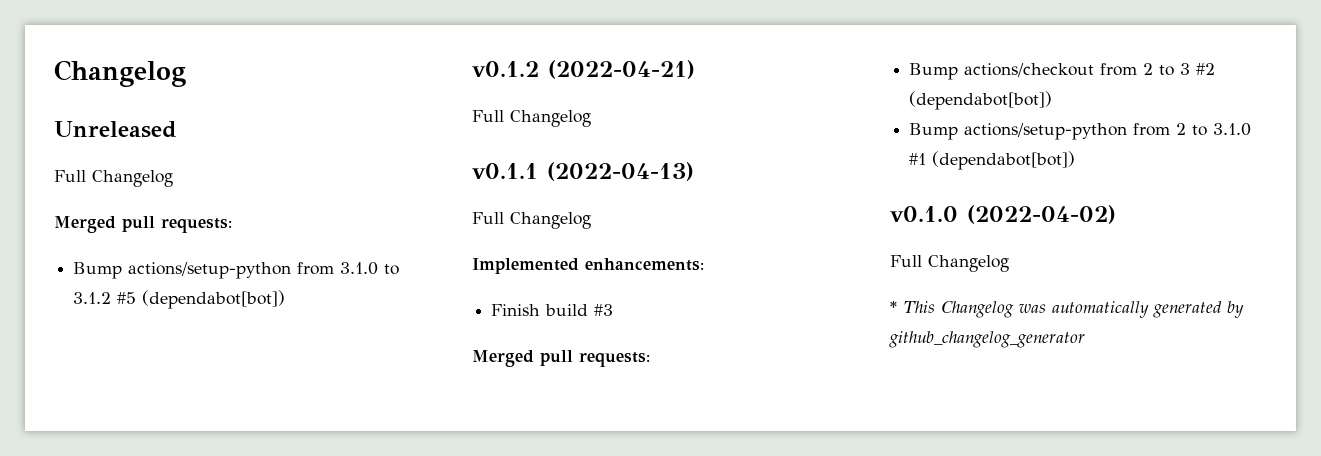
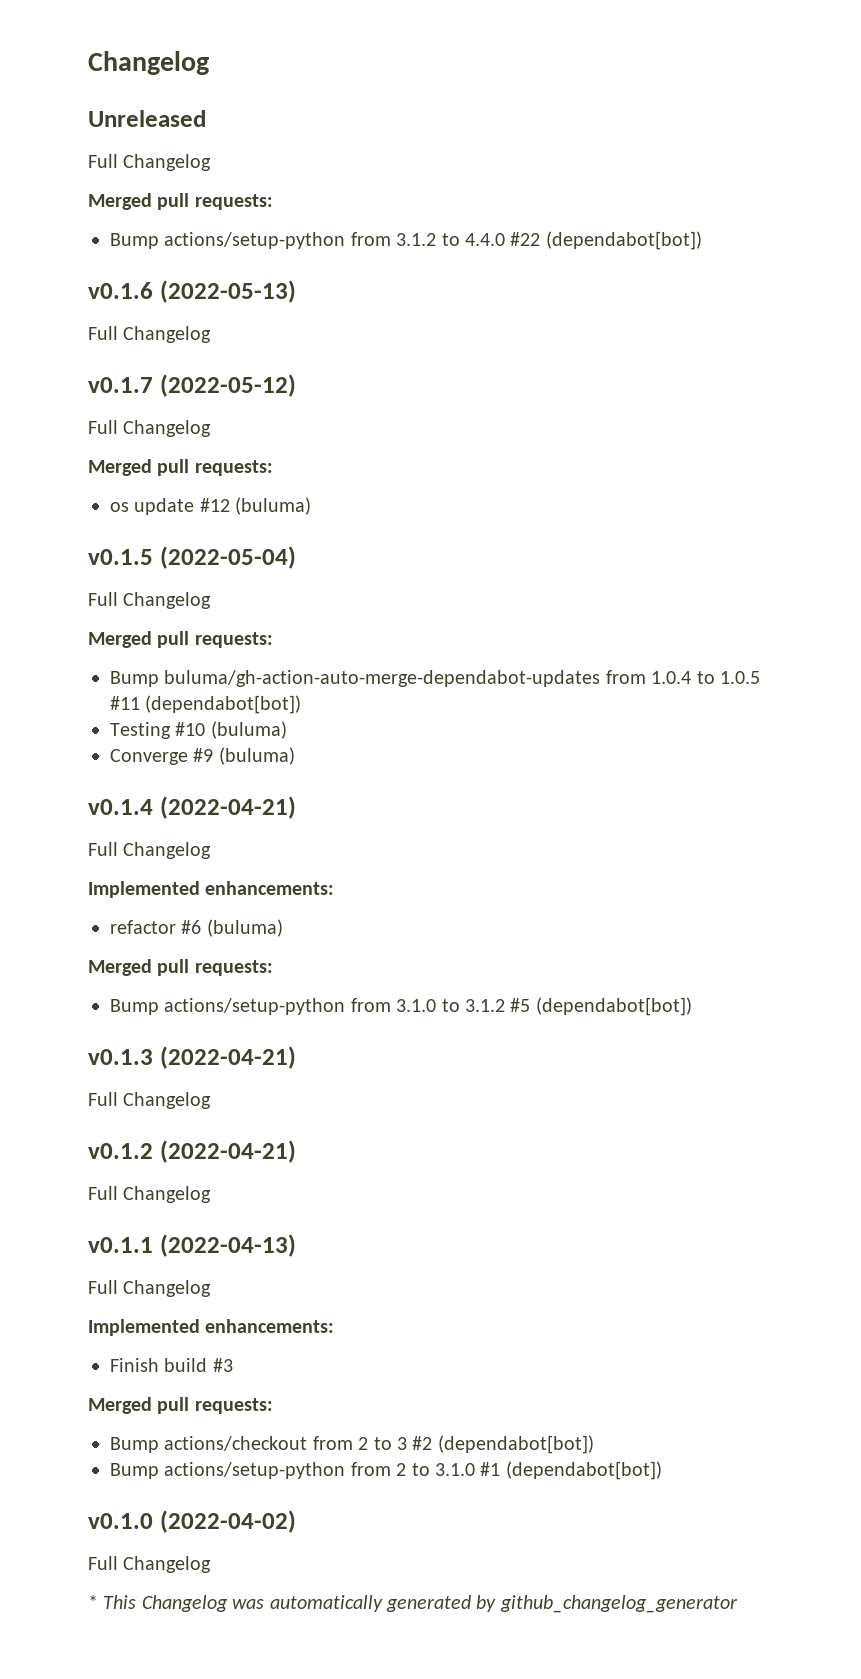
(232, 225) none -> [110,231,702,250] [88,280,296,303] [88,326,212,343] [88,374,296,397] [88,420,212,437] [88,459,273,476] [110,497,312,515] [88,546,296,569] [88,592,212,609] [88,631,273,648] [110,670,760,687] [110,695,302,714] [110,721,287,739] [110,747,295,765] [88,796,296,819] [88,842,212,859] [88,881,335,898] [110,919,283,937] [88,959,273,976] // Bump actions/setup-python from 3.1.2 to 4.4.0 #22 (dependabot[bot]) // v0.1.6 (2022-05-13) // Full Changelog // v0.1.7 (2022-05-12) // Full Changelog // Merged pull requests: // os update #12 (buluma) // v0.1.5 (2022-05-04) // Full Changelog // Merged pull requests: // Bump buluma/gh-action-auto-merge-dependabot-updates from 1.0.4 to 1.0.5 #11 (dependabot[bot]) // Testing #10 (buluma) // Converge #9 (buluma) // v0.1.4 (2022-04-21) // Full Changelog // Implemented enhancements: // refactor #6 (buluma) // Merged pull requests:
(286, 299) none -> [88,1046,296,1069] [88,1092,212,1109] // v0.1.3 (2022-04-21) // Full Changelog

